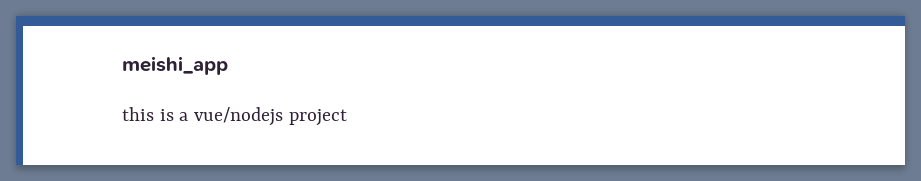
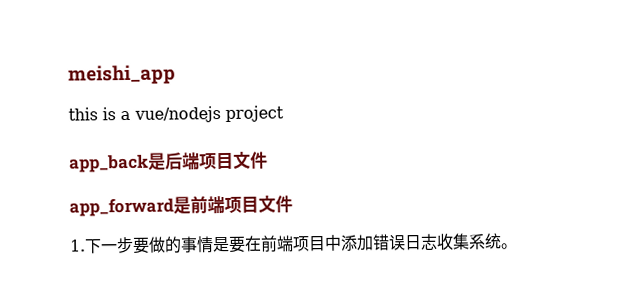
(347, 117) none -> [69,151,268,173] [69,195,293,217] [69,233,518,254] // app_back是后端项目文件 // app_forward是前端项目文件 // 1.下一步要做的事情是要在前端项目中添加错误日志收集系统。

